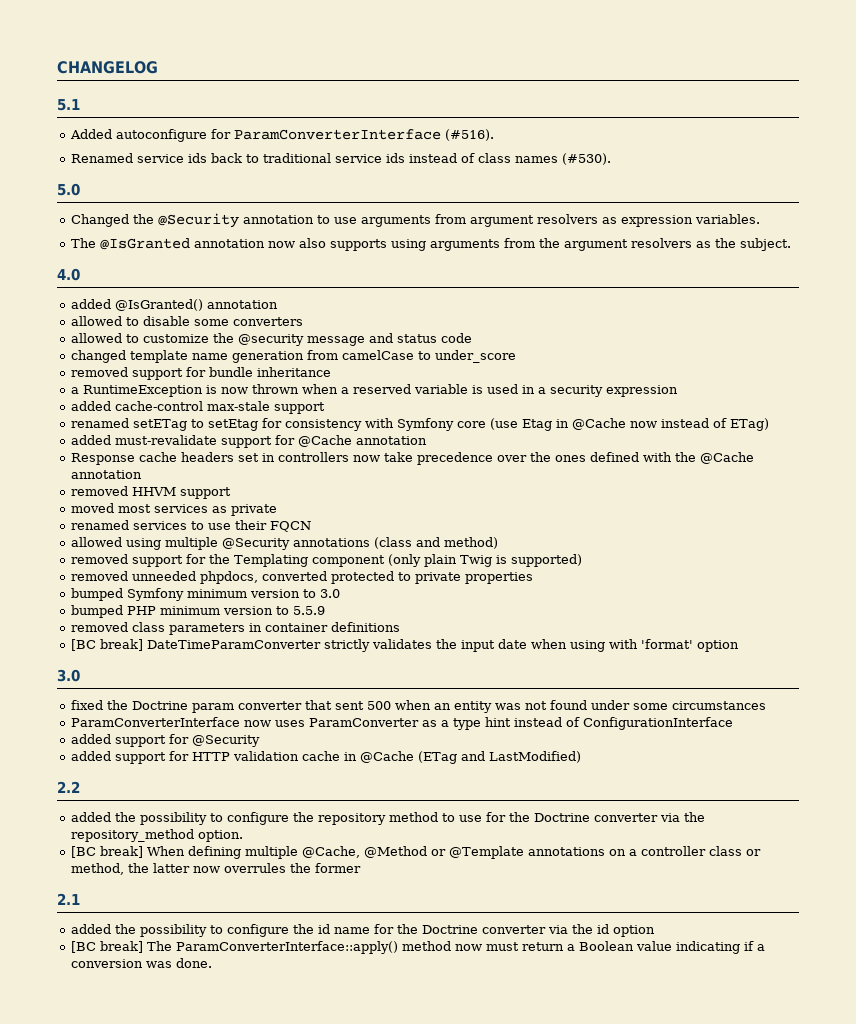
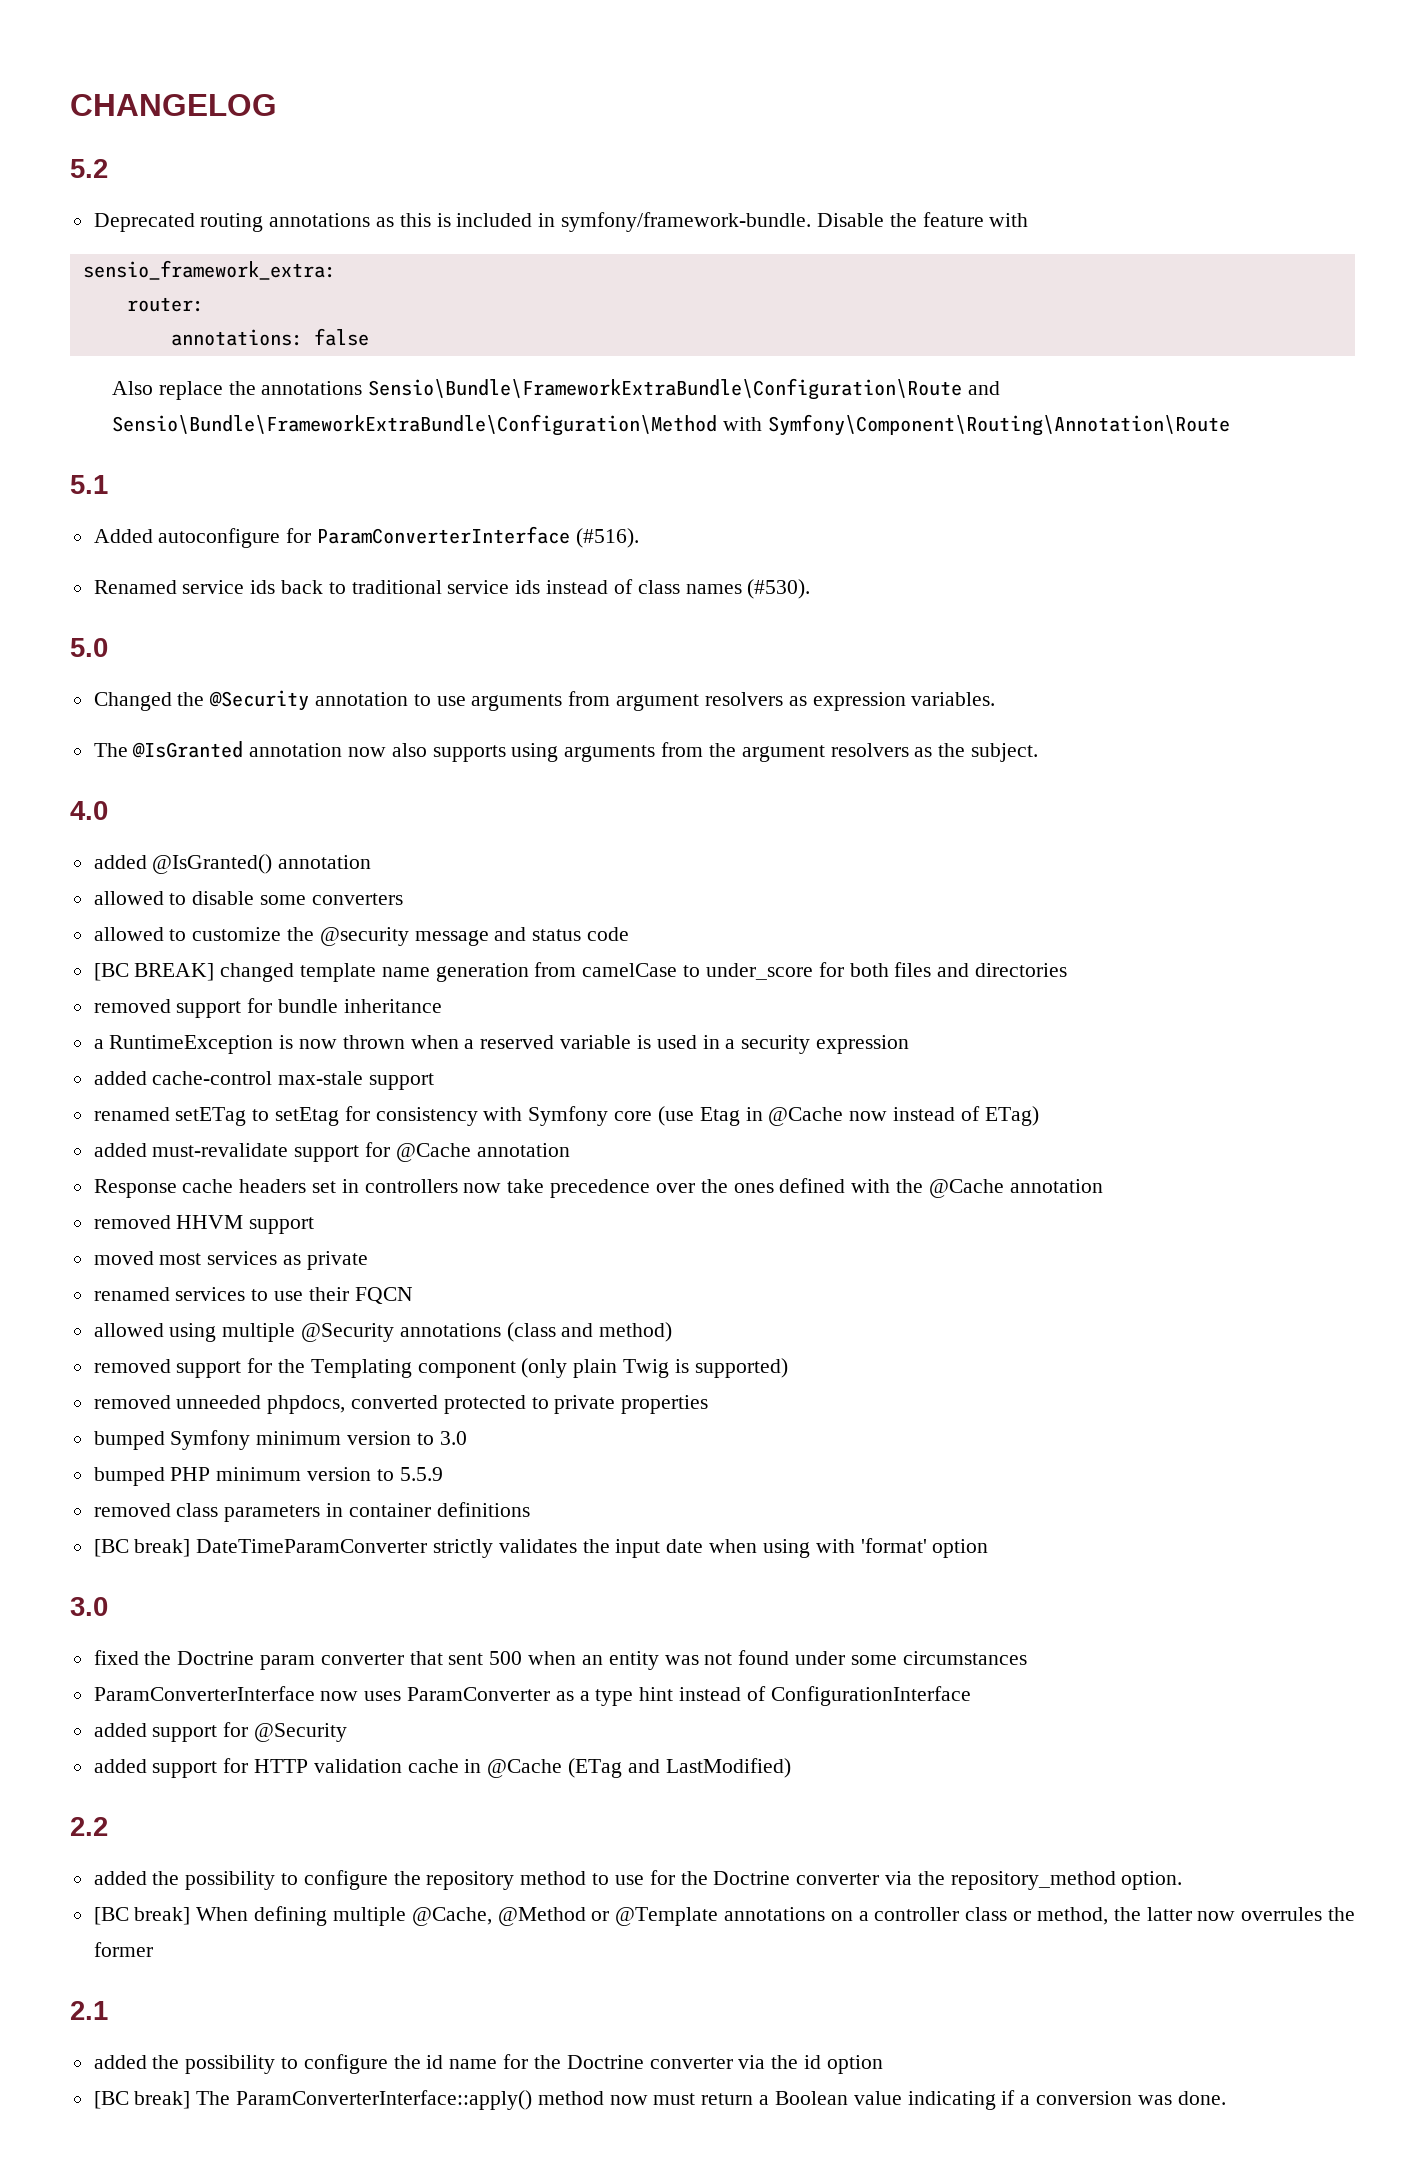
(158, 67) none -> [70,159,108,178] [93,212,1029,232] [82,260,336,280] [126,297,204,312] [170,328,369,346] [111,378,1001,400] [111,414,1230,436] // 5.2 // Deprecated routing annotations as this is included in symfony/framework-bundle. Disable the feature with // sensio_framework_extra: // router: // annotations: false // Also replace the annotations Sensio\Bundle\FrameworkExtraBundle\Configuration\Route and Sensio\Bundle\FrameworkExtraBundle\Configuration\Method with Symfony\Component\Routing\Annotation\Route
(472, 338) none -> [93,963,215,981] [BC BREAK]
(516, 356) none -> [818,962,1067,977] for both files and directories

